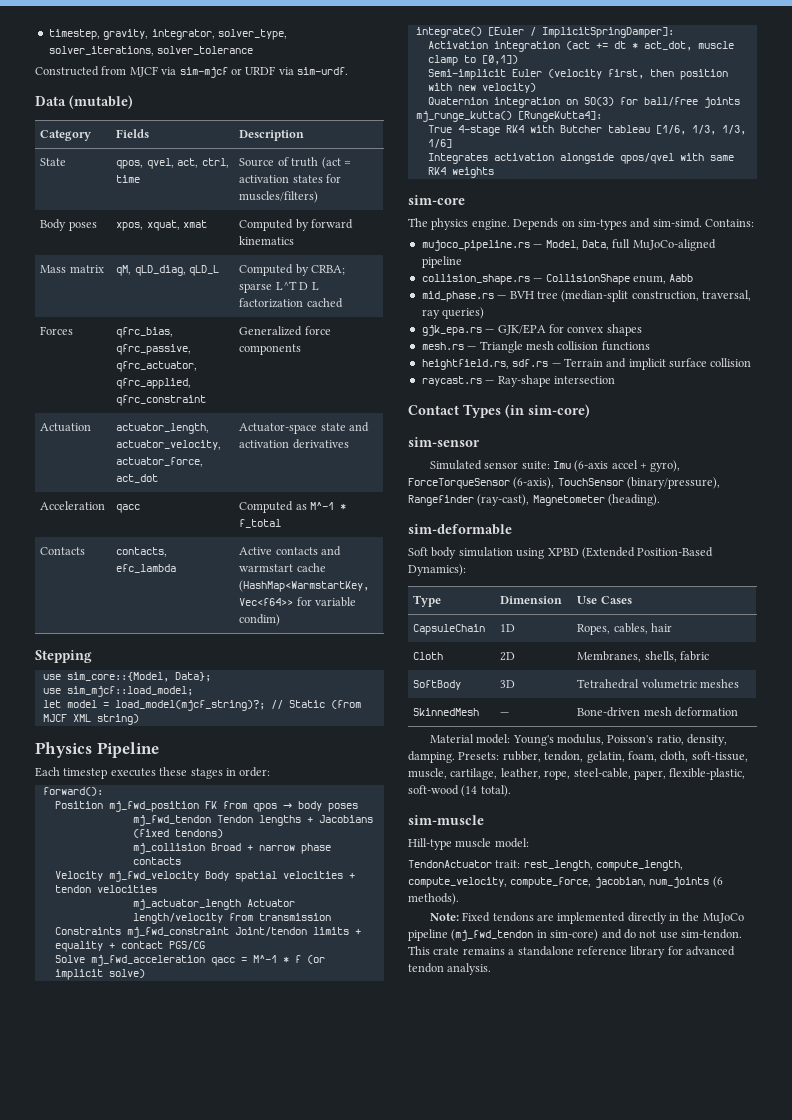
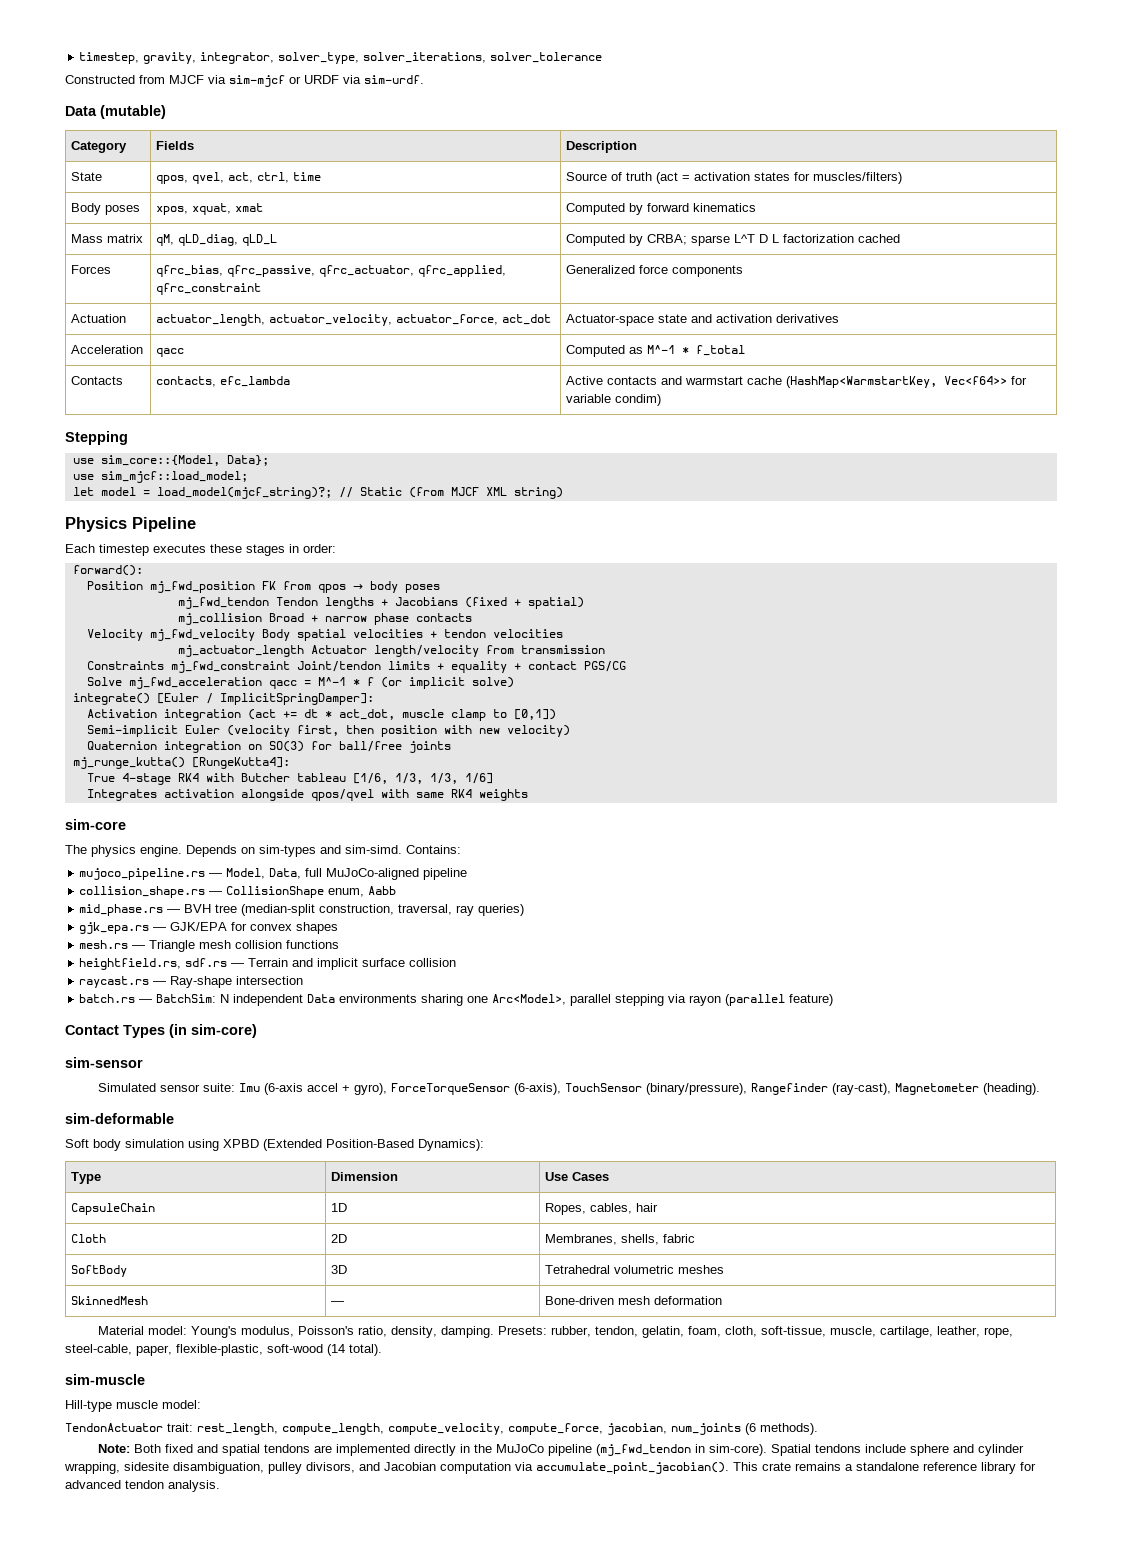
[174,829,223,838] tendons) -> [513,597,584,609] + spatial)
(615, 380) none -> [79,994,834,1006] // batch.rs — BatchSim: N independent Data environments sharing one Arc<Model>, parallel stepping via rayon (parallel feature)
[462,912,491,922] Fixed -> [134,1444,261,1456] Both fixed and spatial
[550,929,742,941] sim-core) and do not use sim-tendon. -> [709,1444,1025,1456] [64,1462,729,1474] sim-core). Spatial tendons include sphere and cylinder wrapping, sidesite disambiguation, pulley divisors, and Jacobian computation via accumulate_point_jacobian().

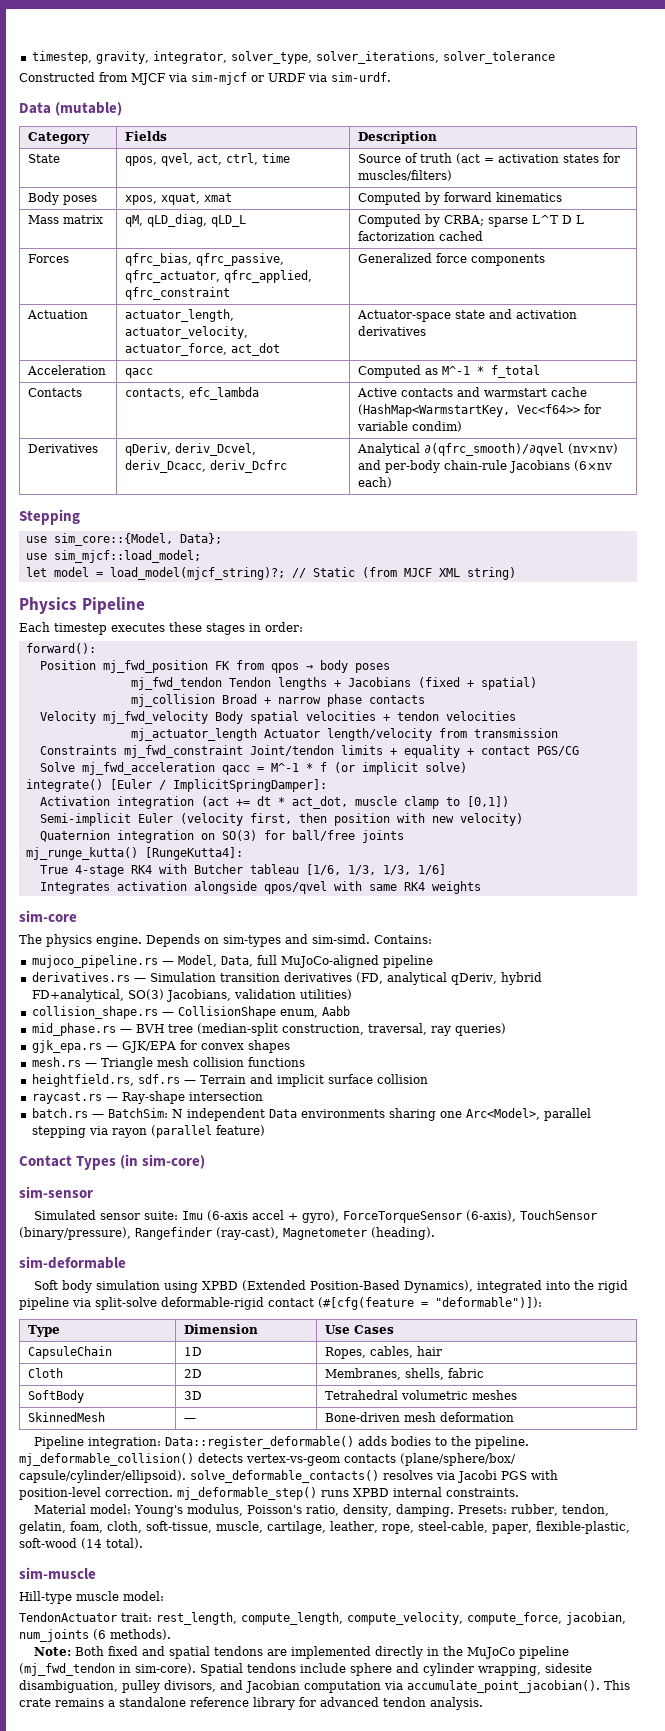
(662, 400) none -> [28,444,99,453] [125,443,257,456] [125,460,288,473] [357,443,619,456] [358,460,613,473] [358,477,393,488] // Derivatives | qDeriv, deriv_Dcvel, deriv_Dcacc, deriv_Dcfrc | Analytical ∂(qfrc_smooth)/∂qvel (nv×nv) and per-body chain-rule Jacobians (6×nv each)
(468, 874) none -> [31,972,542,985] [31,989,352,1002] // derivatives.rs — Simulation transition derivatives (FD, analytical qDeriv, hybrid FD+analytical, SO(3) Jacobians, validation utilities)
[418,1139,484,1151] Dynamics): -> [404,1280,629,1293] [19,1297,542,1310] Dynamics), integrated into the rigid pipeline via split-solve deformable-rigid contact (#[cfg(feature = "deformable")]):
(723, 1300) none -> [34,1436,530,1449] [19,1453,516,1466] [19,1470,558,1483] [19,1487,519,1500] // Pipeline integration: Data::register_deformable() adds bodies to the pipeline. mj_deformable_collision() detects vertex-vs-geom contacts (plane/sphere/box/ capsule/cylinder/ellipsoid). solve_deformable_contacts() resolves via Jacobi PGS with position-level correction. mj_deformable_step() runs XPBD internal constraints.

